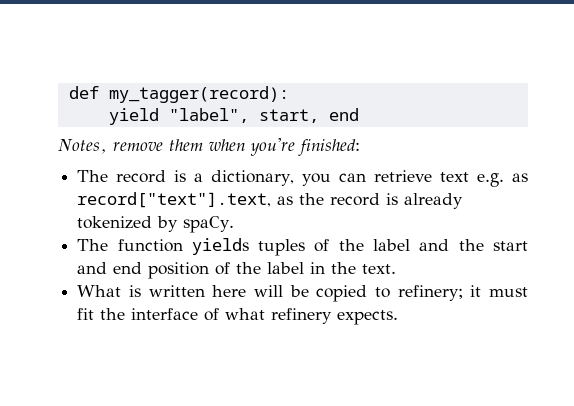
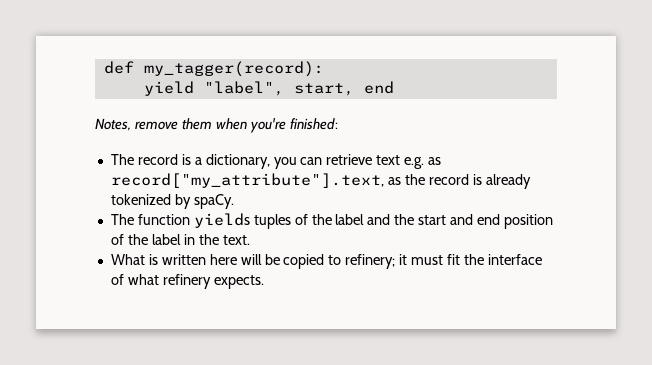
[77,192,272,208] record["text"].text, -> [110,173,384,188] record["my_attribute"].text,

